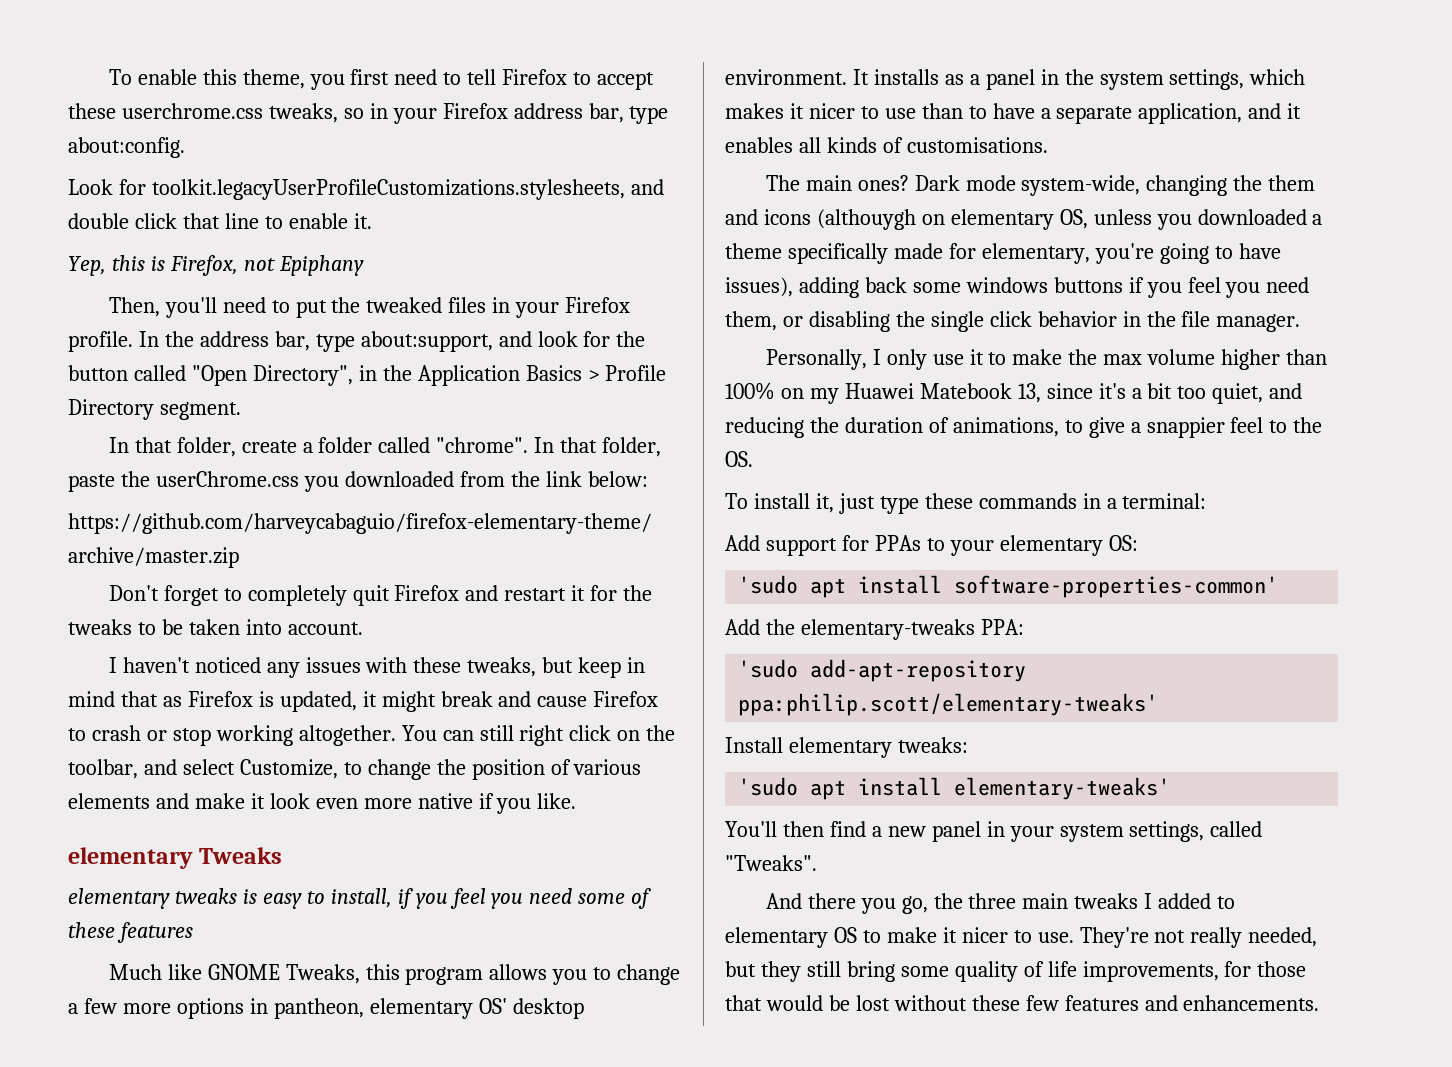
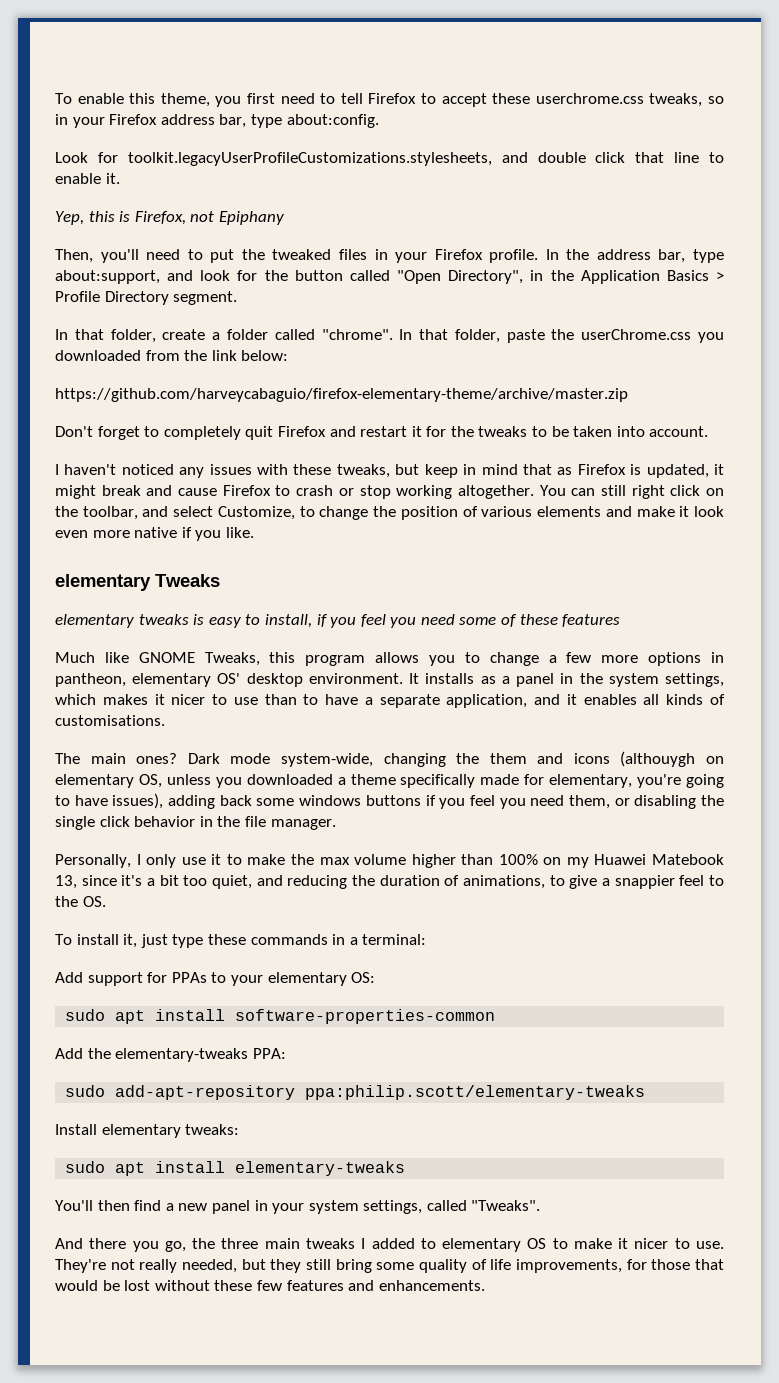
[738,575,1279,598] 'sudo apt install software-properties-common' -> [65,1009,496,1024] sudo apt install software-properties-common
[738,659,1027,682] [738,693,1159,716] 'sudo add-apt-repository ppa:philip.scott/elementary-tweaks' -> [65,1085,646,1100] sudo add-apt-repository ppa:philip.scott/elementary-tweaks
[738,777,1171,800] 'sudo apt install elementary-tweaks' -> [65,1161,406,1176] sudo apt install elementary-tweaks

